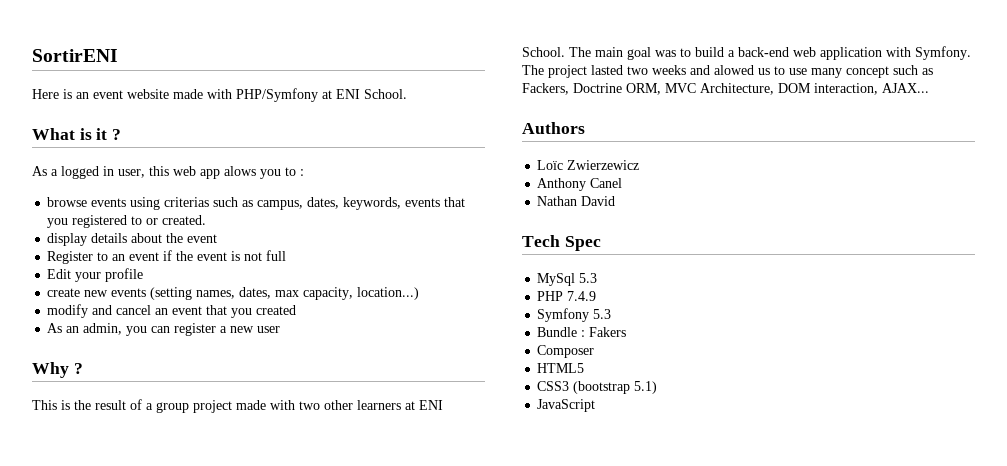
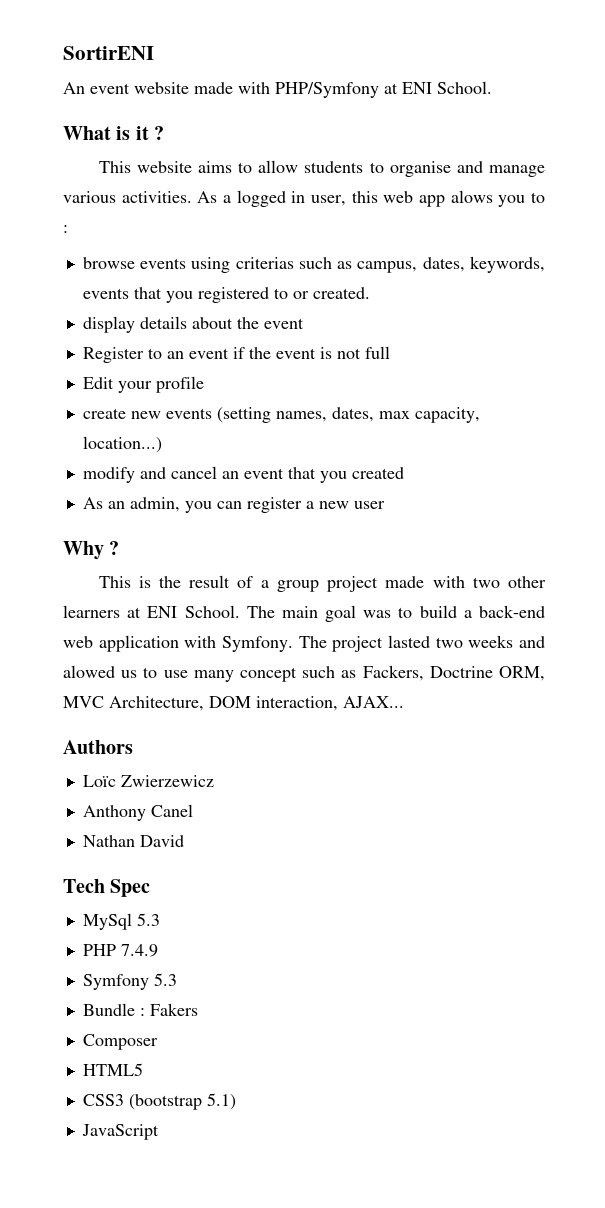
[32,89,89,99] Here is an -> [63,82,85,94] An
(122, 134) none -> [98,160,545,177] [63,191,192,203] This website aims to allow students to organise and manage various activities.

